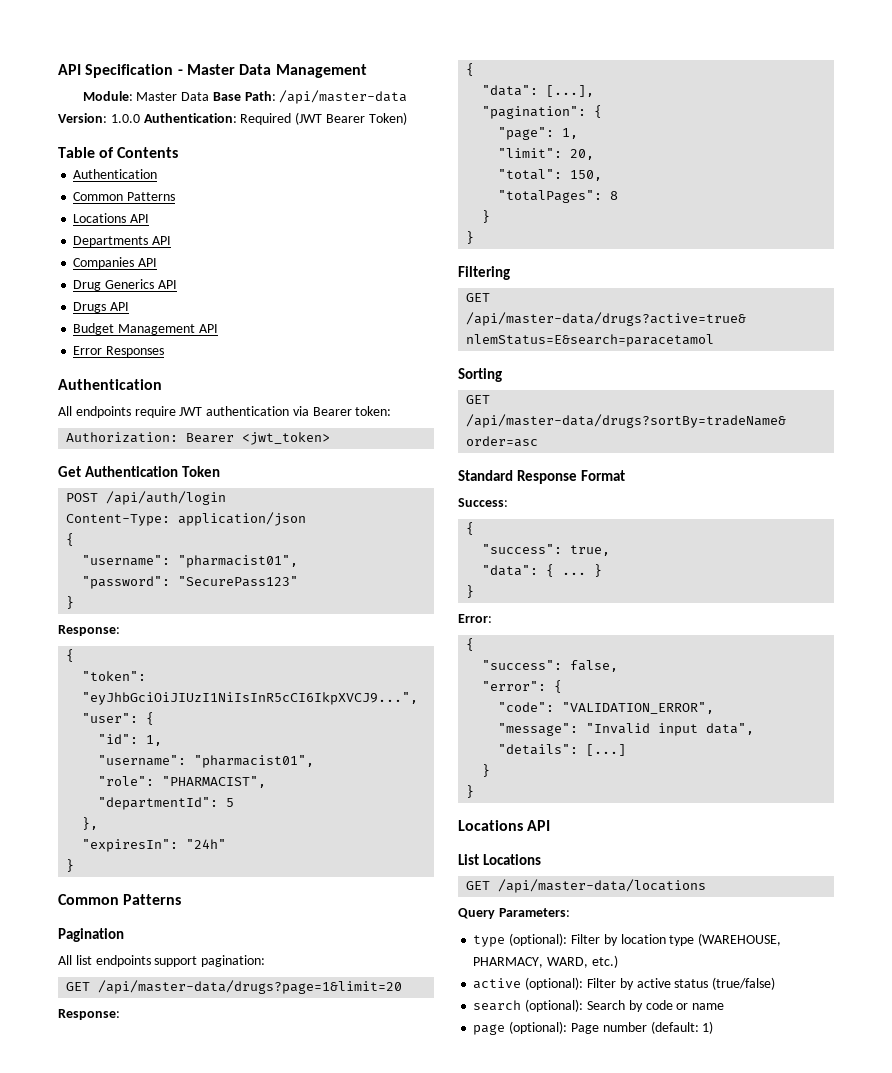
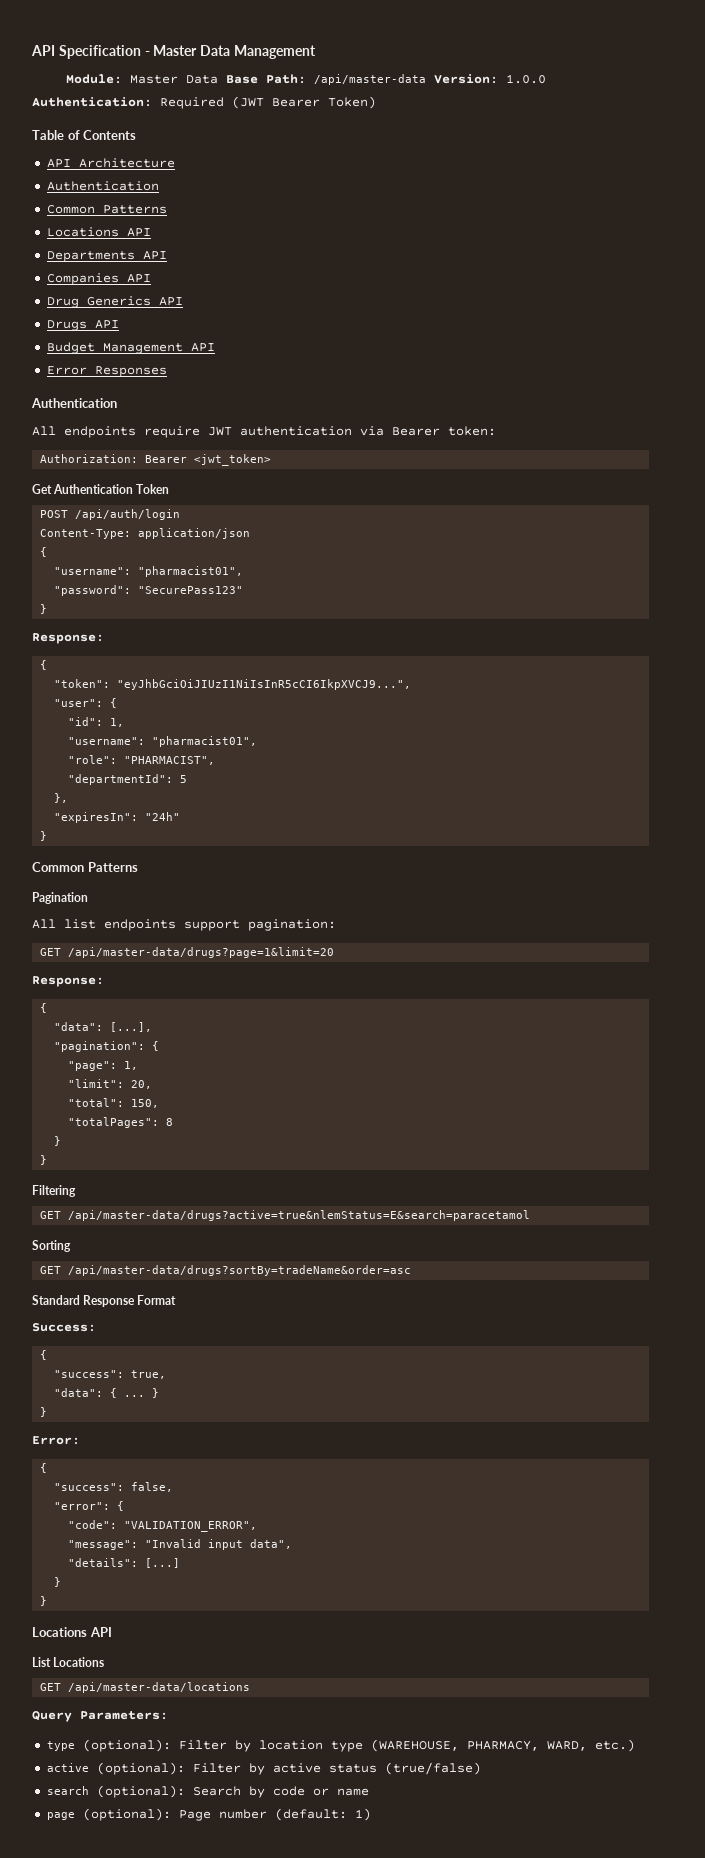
(179, 152) none -> [46,158,175,168] // API Architecture

